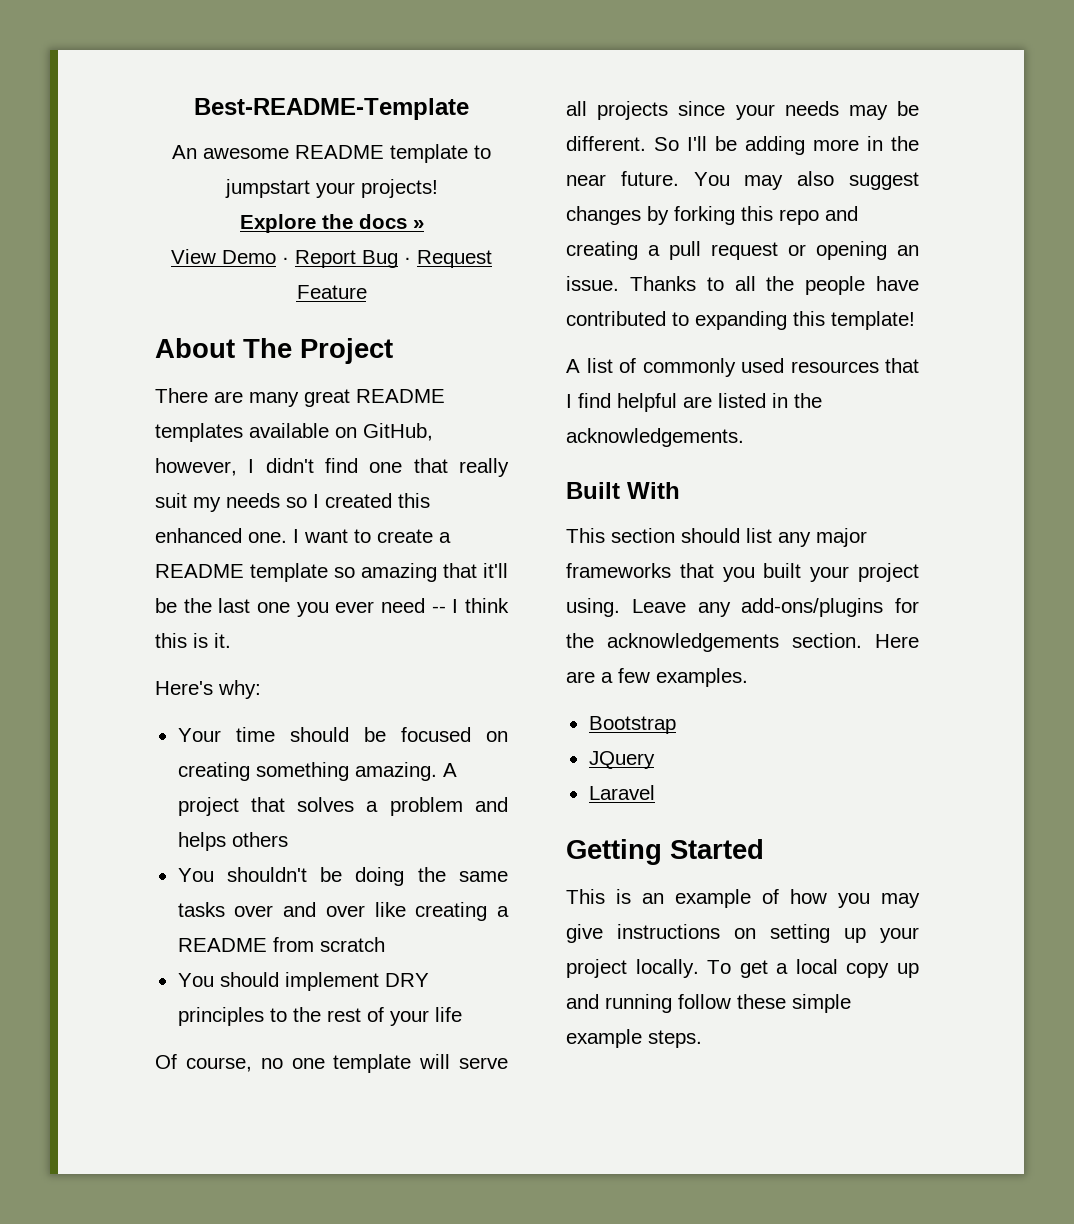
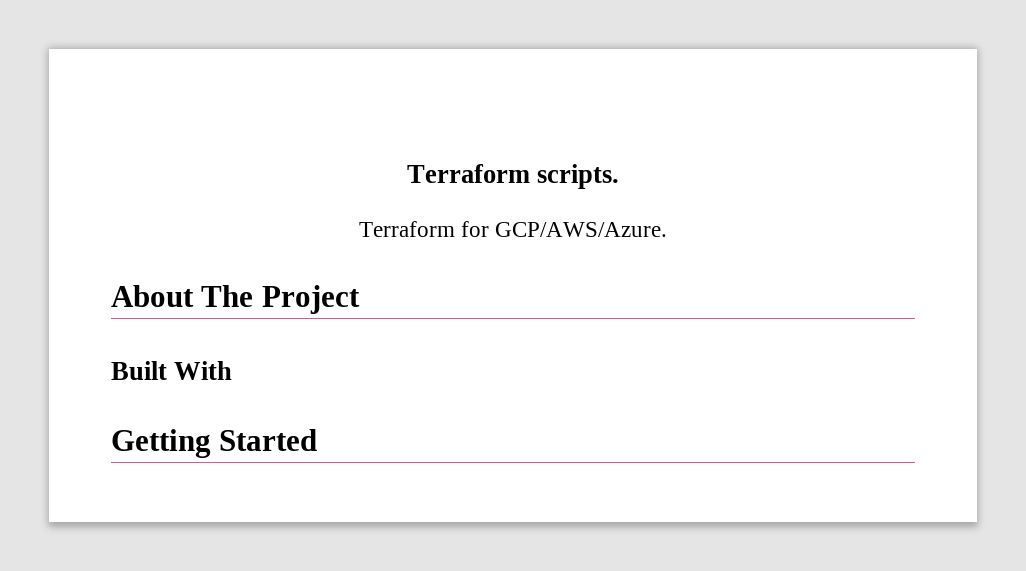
[194,98,469,120] [172,144,491,163] [224,179,438,198] [239,214,424,233] [171,249,492,268] [296,285,367,299] [155,338,393,364] [155,388,445,407] [155,423,433,442] [155,458,509,477] [155,493,430,512] [155,528,451,543] [155,563,508,582] [155,598,510,617] [155,633,231,648] [155,680,261,699] [177,727,508,742] [177,762,457,781] [177,797,508,816] [177,832,288,851] [177,867,508,886] [177,902,509,921] [177,937,385,952] [177,972,429,991] [177,1007,462,1026] [155,1054,508,1073] [566,101,919,120] [566,136,919,155] [566,171,919,190] [566,206,858,225] [566,241,919,260] [566,276,919,295] [566,311,915,330] [566,358,919,377] [566,393,822,412] [566,428,744,447] [566,482,680,499] [566,528,867,547] [566,563,919,582] [566,598,919,617] [566,633,919,652] [566,668,748,687] [588,716,676,734] [588,751,655,769] [588,785,655,800] [566,839,764,865] [566,889,920,908] [566,924,919,943] [566,959,919,978] [566,994,851,1013] [566,1029,702,1048] Best-README-Template // An awesome README template to jumpstart your projects! // Explore the docs » // View Demo · Report Bug · Request Feature // About The Project // There are many great README templates available on GitHub, however, I didn't find one that really suit my needs so I created this enhanced one. I want to create a README template so amazing that it'll be the last one you ever need -- I think this is it. // Here's why: // Your time should be focused on creating something amazing. A project that solves a problem and helps others // You shouldn't be doing the same tasks over and over like creating a README from scratch // You should implement DRY principles to the rest of your life // Of course, no one template will serve all projects since your needs may be different. So I'll be adding more in the near future. You may also suggest changes by forking this repo and creating a pull request or opening an issue. Thanks to all the people have contributed to expanding this template! // A list of commonly used resources that I find helpful are listed in the acknowledgements. // Built With // This section should list any major frameworks that you built your project using. Leave any add-ons/plugins for the acknowledgements section. Here are a few examples. // Bootstrap // JQuery // Laravel // Getting Started // This is an example of how you may give instructions on setting up your project locally. To get a local copy up and running follow these simple example steps. -> [406,164,620,189] [358,221,668,237] [111,285,360,314] [111,361,233,380] [111,429,318,458] Terraform scripts. // Terraform for GCP/AWS/Azure. // About The Project // Built With // Getting Started

